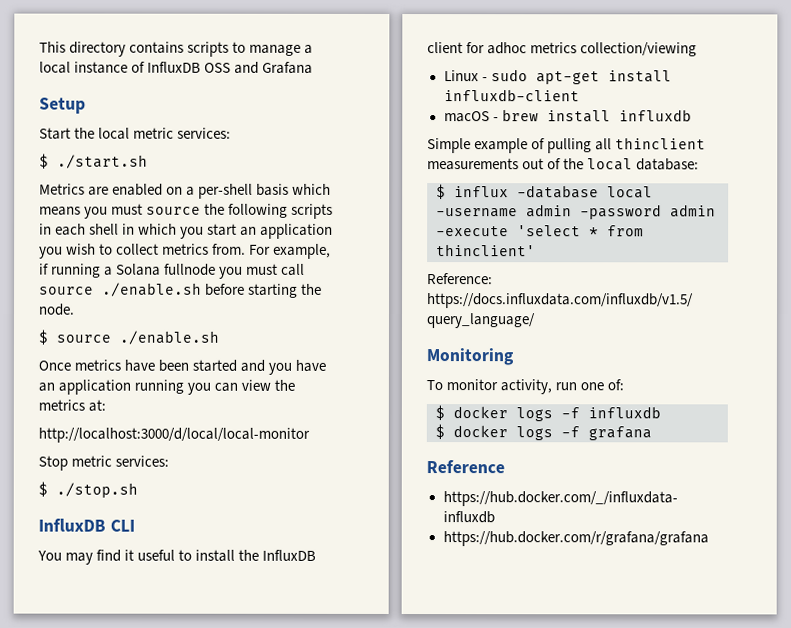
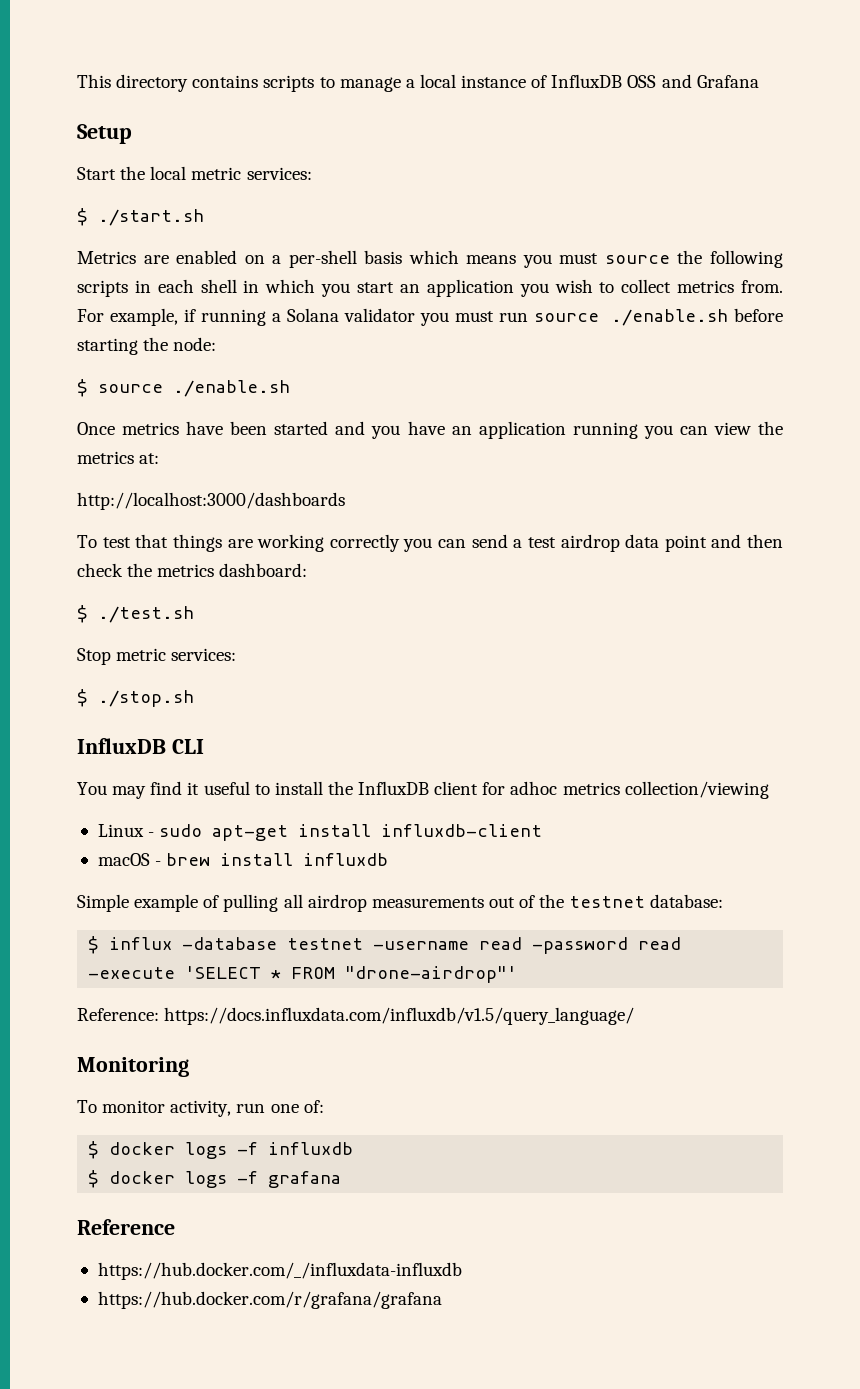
[164,263,306,279] fullnode you must call -> [344,308,529,326] validator you must run
[38,303,75,316] node. -> [173,337,217,351] node:
[38,427,310,443] http://localhost:3000/d/local/local-monitor -> [77,492,345,510] [77,534,783,552] [77,563,308,577] [77,605,194,623] http://localhost:3000/dashboards // To test that things are working correctly you can send a test airdrop data point and then check the metrics dashboard: // $ ./test.sh
[615,137,707,150] thinclient -> [307,894,367,912] airdrop
[587,158,634,171] local -> [569,896,646,908] testnet
[607,186,653,199] [436,204,716,220] [436,225,644,237] [436,244,536,257] local -username admin -password admin -execute 'select * from thinclient' -> [287,937,682,954] [88,966,518,983] testnet -username read -password read -execute 'SELECT * FROM "drone-airdrop"'

